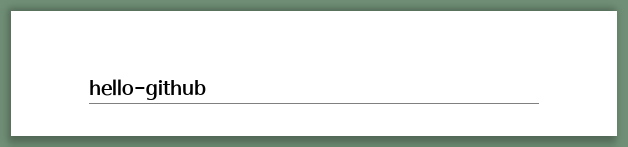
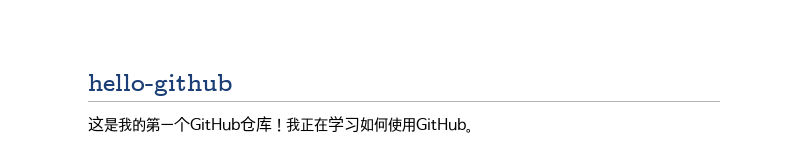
(206, 89) none -> [88,116,473,133] // 这是我的第一个GitHub仓库！我正在学习如何使用GitHub。

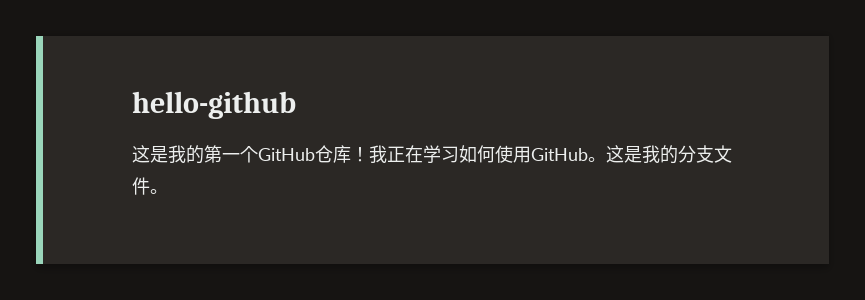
(473, 130) none -> [606,145,732,164] [132,177,168,195] 这是我的分支文件。

